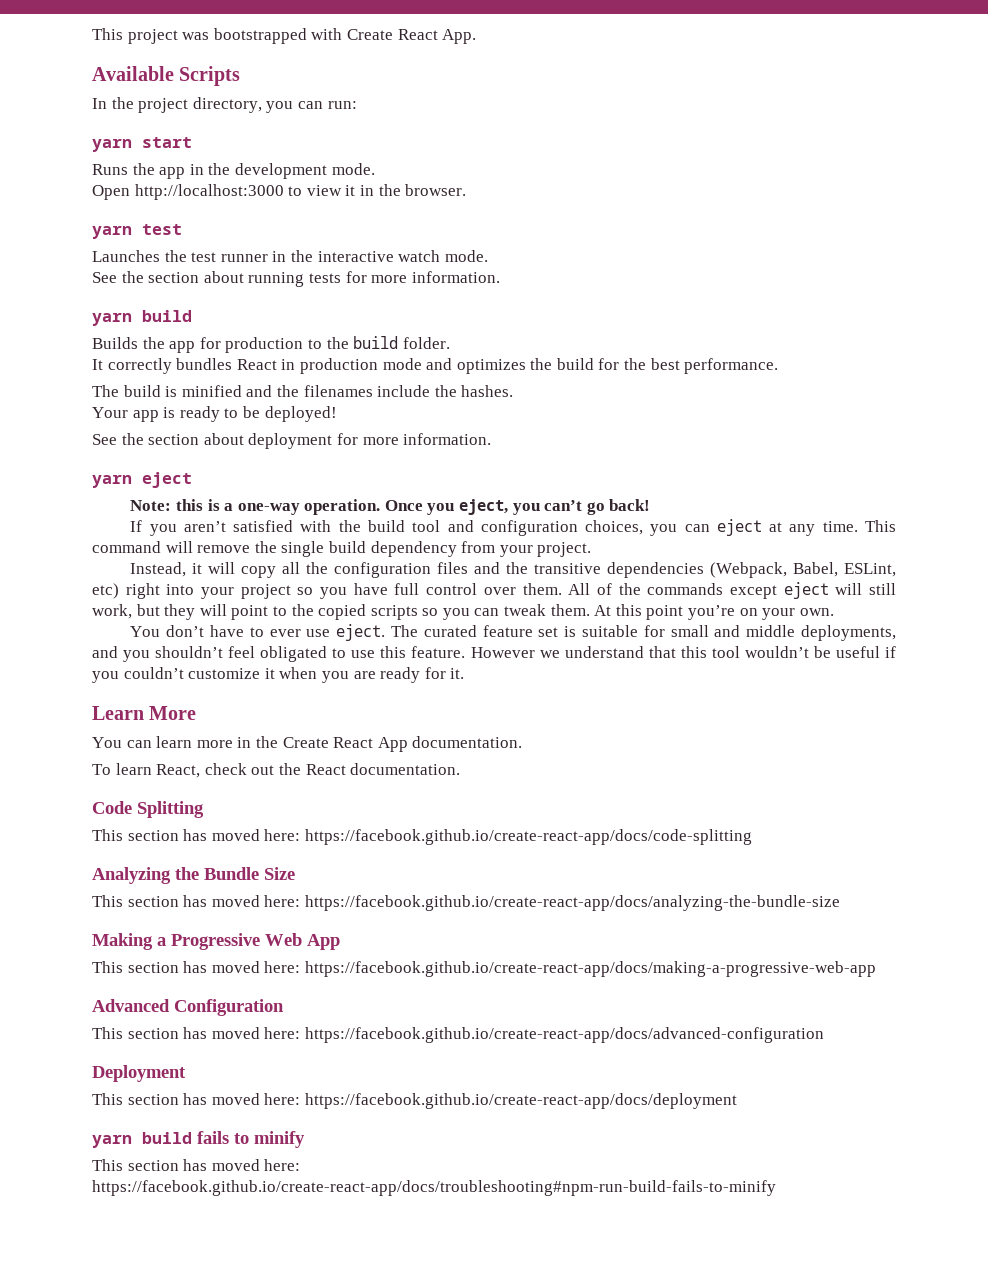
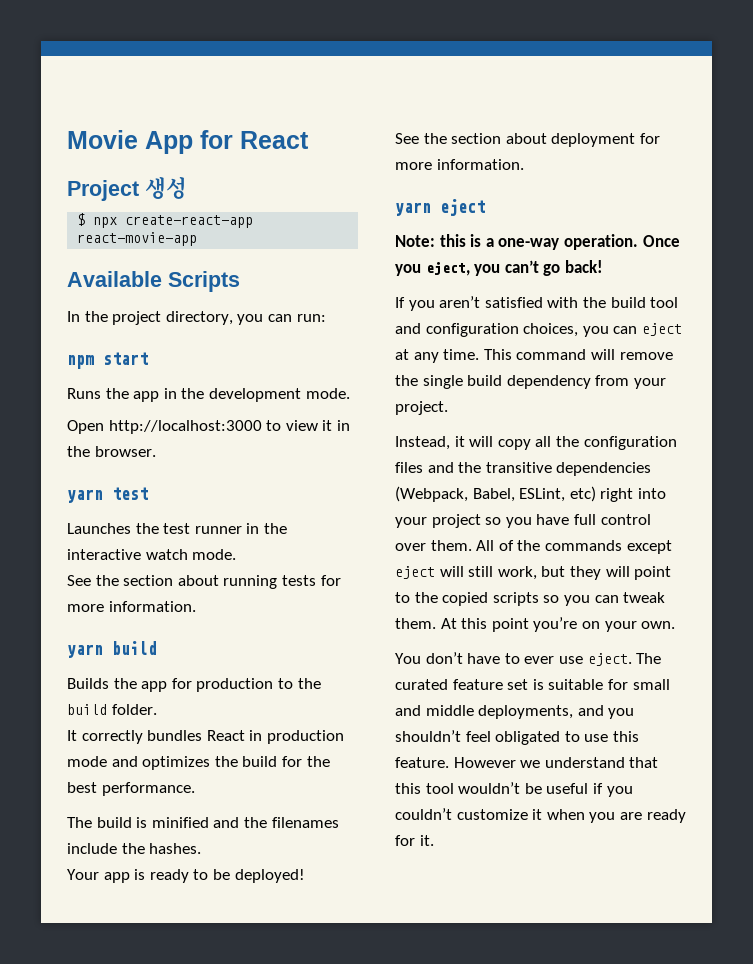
[92,28,477,44] This project was bootstrapped with Create React App. -> [67,130,309,154] [67,177,187,201] [77,213,254,228] [77,232,198,246] Movie App for React // Project 생성 // $ npx create-react-app react-movie-app
[92,139,132,152] yarn -> [67,355,94,369] npm
[92,706,197,720] [92,736,523,752] [92,763,461,778] [92,801,204,818] [92,829,752,845] [92,867,295,884] [92,895,840,911] [92,933,340,950] [92,961,876,977] [92,999,284,1016] [92,1027,824,1043] [92,1065,186,1082] [92,1093,737,1109] [92,1131,305,1148] [92,1159,301,1171] [92,1180,776,1196] // Learn More // You can learn more in the Create React App documentation. // To learn React, check out the React documentation. // Code Splitting // This section has moved here: https://facebook.github.io/create-react-app/docs/code-splitting // Analyzing the Bundle Size // This section has moved here: https://facebook.github.io/create-react-app/docs/analyzing-the-bundle-size // Making a Progressive Web App // This section has moved here: https://facebook.github.io/create-react-app/docs/making-a-progressive-web-app // Advanced Configuration // This section has moved here: https://facebook.github.io/create-react-app/docs/advanced-configuration // Deployment // This section has moved here: https://facebook.github.io/create-react-app/docs/deployment // yarn build fails to minify // This section has moved here: https://facebook.github.io/create-react-app/docs/troubleshooting#npm-run-build-fails-to-minify -> (434, 840) none

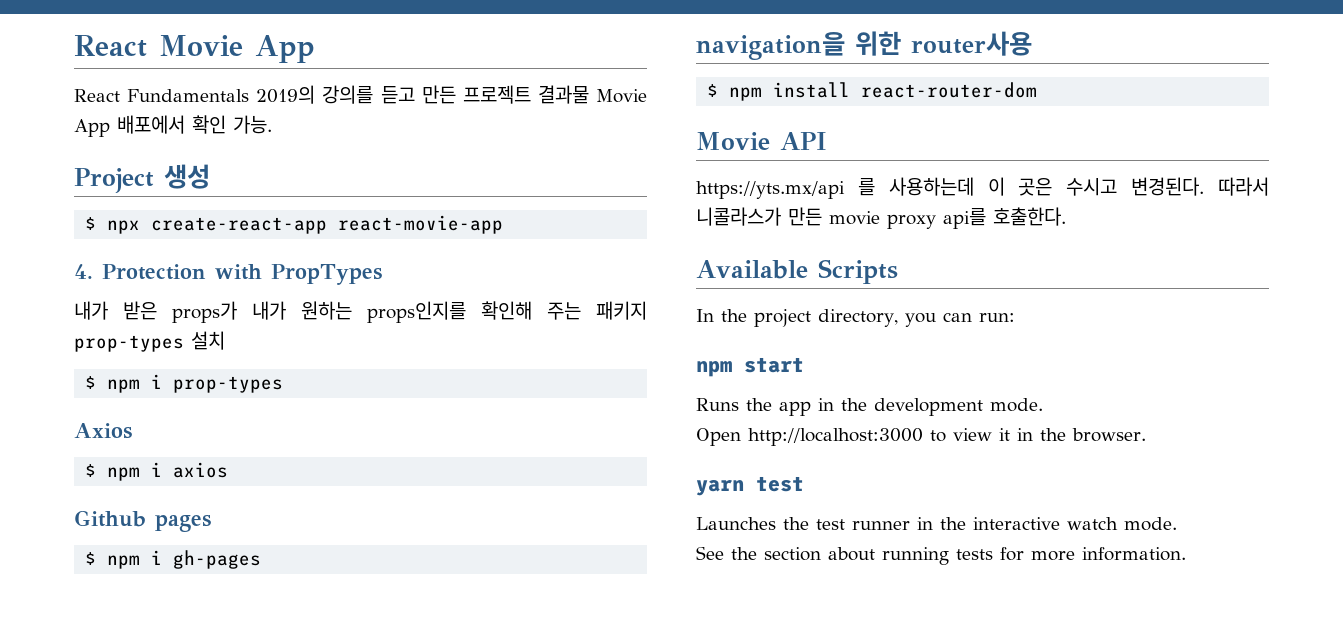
[67,130,309,154] Movie App for React -> [74,35,315,63] [74,85,647,104] [74,115,272,137] React Movie App // React Fundamentals 2019의 강의를 듣고 만든 프로젝트 결과물 Movie App 배포에서 확인 가능.
(198, 239) none -> [74,264,382,285] [74,301,647,323] [74,331,225,352] [85,374,284,393] [74,423,132,439] [85,462,229,481] [74,510,211,532] [85,550,262,569] [696,31,1032,60] [707,82,1038,101] [696,132,827,150] [696,177,1269,199] [696,207,1066,229] // 4. Protection with PropTypes // 내가 받은 props가 내가 원하는 props인지를 확인해 주는 패키지 prop-types 설치 // $ npm i prop-types // Axios // $ npm i axios // Github pages // $ npm i gh-pages // navigation을 위한 router사용 // $ npm install react-router-dom // Movie API // https://yts.mx/api 를 사용하는데 이 곳은 수시고 변경된다. 따라서 니콜라스가 만든 movie proxy api를 호출한다.
[67,641,157,658] [67,678,321,692] [67,704,157,715] [67,730,344,744] [67,756,330,770] [67,782,195,796] [67,817,339,828] [67,843,202,854] [67,869,305,883] [395,133,660,147] [395,159,524,170] [395,199,485,216] [395,234,680,250] [395,260,603,276] [395,296,679,311] [395,323,682,337] [395,349,673,363] [395,375,666,389] [395,401,448,415] [395,436,677,450] [395,462,652,476] [395,486,666,502] [395,514,651,528] [395,540,672,554] [395,566,672,580] [395,592,666,606] [395,617,676,632] [395,652,662,666] [395,679,670,690] [395,705,635,719] [395,730,639,745] [395,757,659,768] [395,782,633,797] [395,808,686,823] [395,835,434,846] // yarn build // Builds the app for production to the build folder. // It correctly bundles React in production mode and optimizes the build for the best performance. // The build is minified and the filenames include the hashes. // Your app is ready to be deployed! // See the section about deployment for more information. // yarn eject // Note: this is a one-way operation. Once you eject, you can’t go back! // If you aren’t satisfied with the build tool and configuration choices, you can eject at any time. This command will remove the single build dependency from your project. // Instead, it will copy all the configuration files and the transitive dependencies (Webpack, Babel, ESLint, etc) right into your project so you have full control over them. All of the commands except eject will still work, but they will point to the copied scripts so you can tweak them. At this point you’re on your own. // You don’t have to ever use eject. The curated feature set is suitable for small and middle deployments, and you shouldn’t feel obligated to use this feature. However we understand that this tool wouldn’t be useful if you couldn’t customize it when you are ready for it. -> (1186, 554) none

